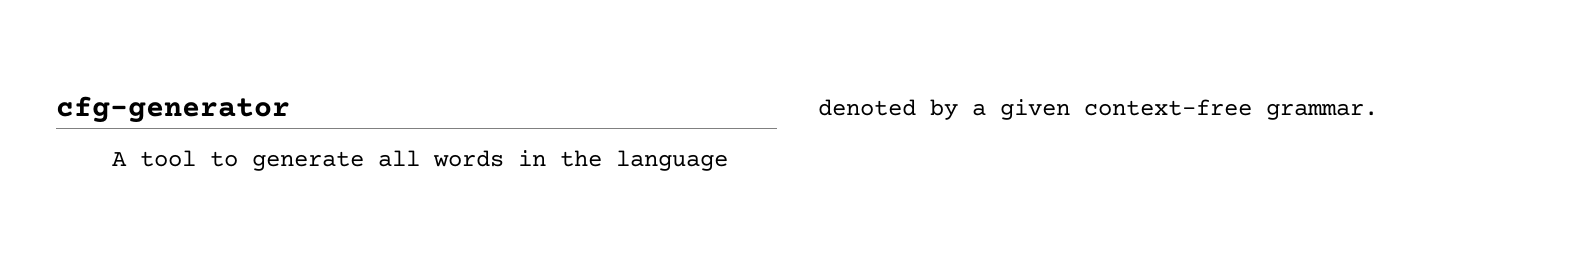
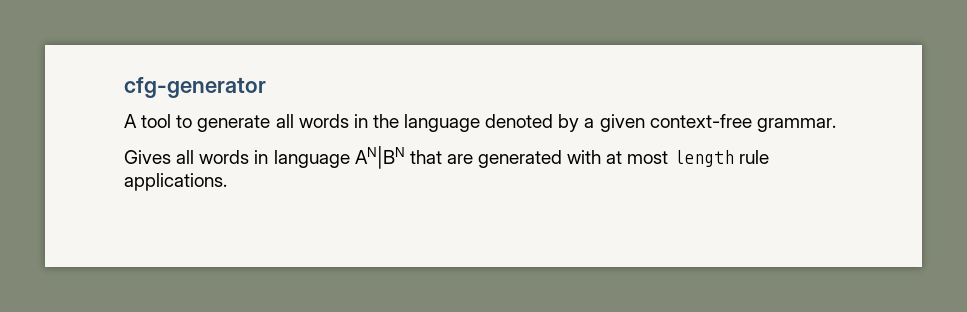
(1378, 111) none -> [124,146,769,169] [124,173,227,191] // Gives all words in language AN|BN that are generated with at most length rule applications.

